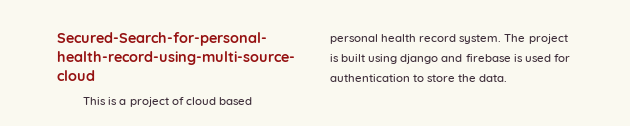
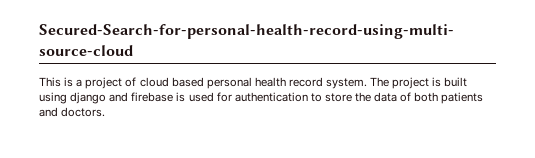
[479,74,508,82] data. -> [374,92,484,104] [39,107,106,117] data of both patients and doctors.

